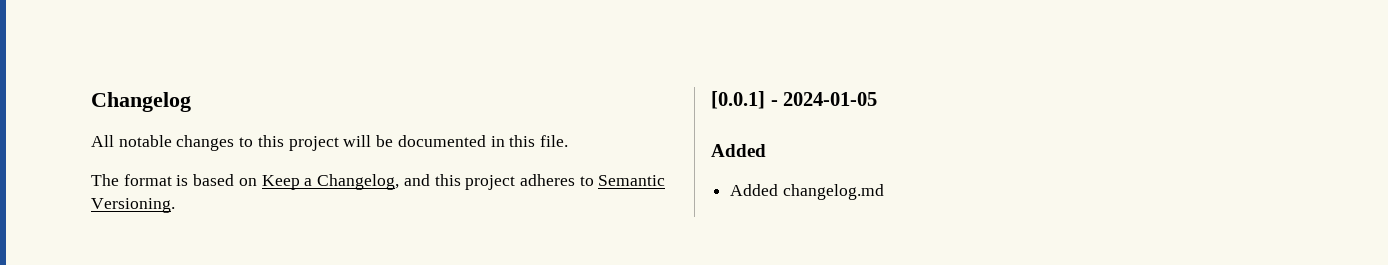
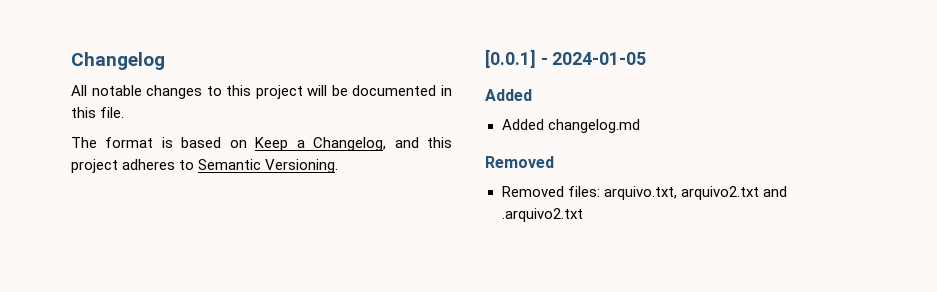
(884, 192) none -> [485,156,554,168] [501,186,787,200] [501,208,583,222] // Removed // Removed files: arquivo.txt, arquivo2.txt and .arquivo2.txt

